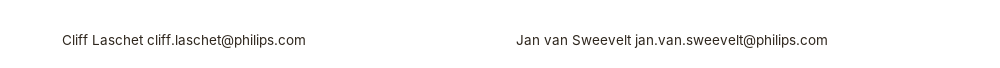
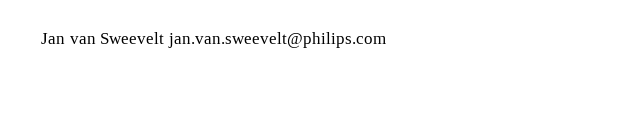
[62,34,306,48] Cliff Laschet cliff.laschet@philips.com // -> (41, 38) none

